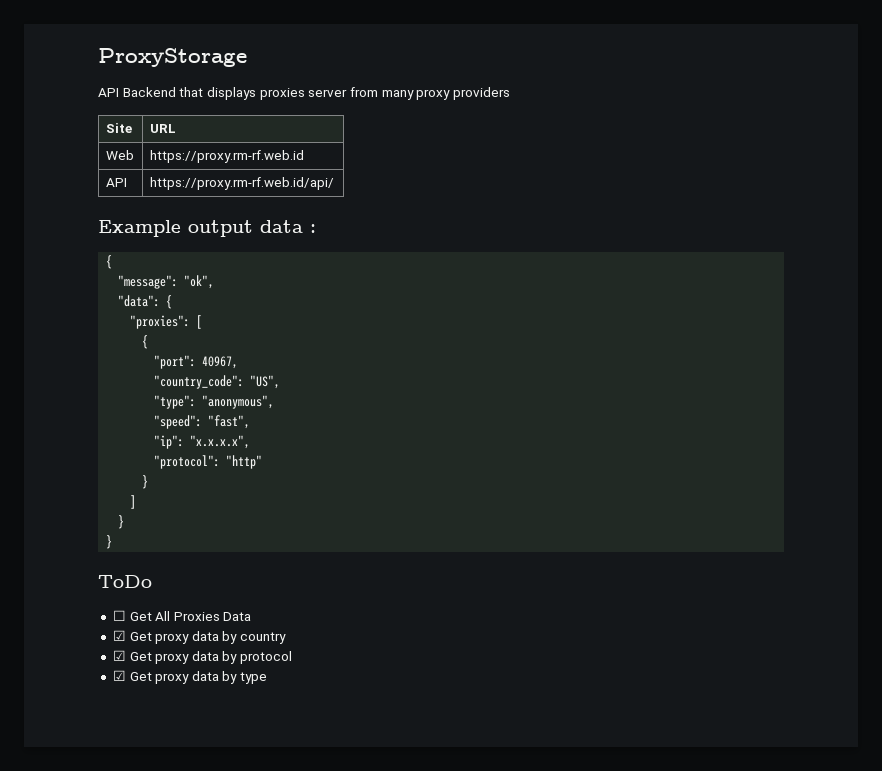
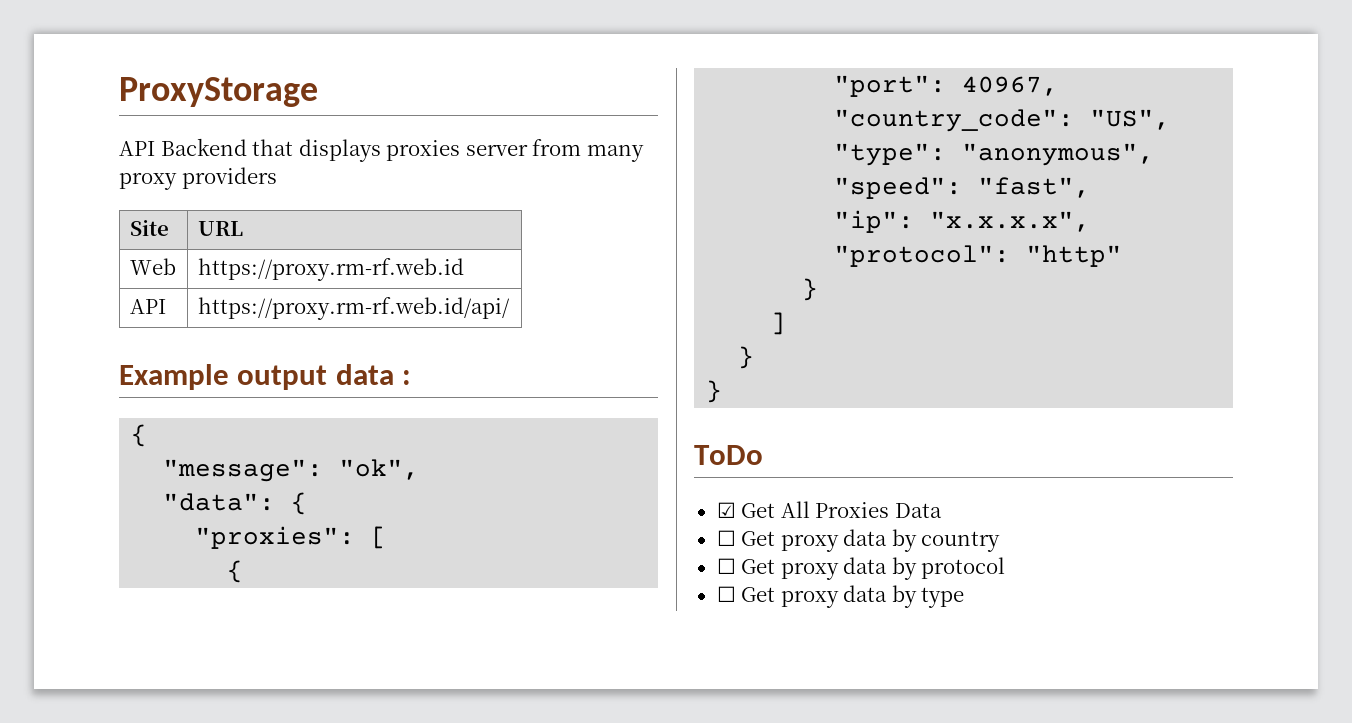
[112,610,126,621] ☐ -> [716,502,736,518] ☑
[112,630,126,641] ☑ -> [716,530,736,546] ☐
[112,650,126,661] ☑ -> [716,558,736,574] ☐
[112,670,126,681] ☑ -> [716,586,736,602] ☐

